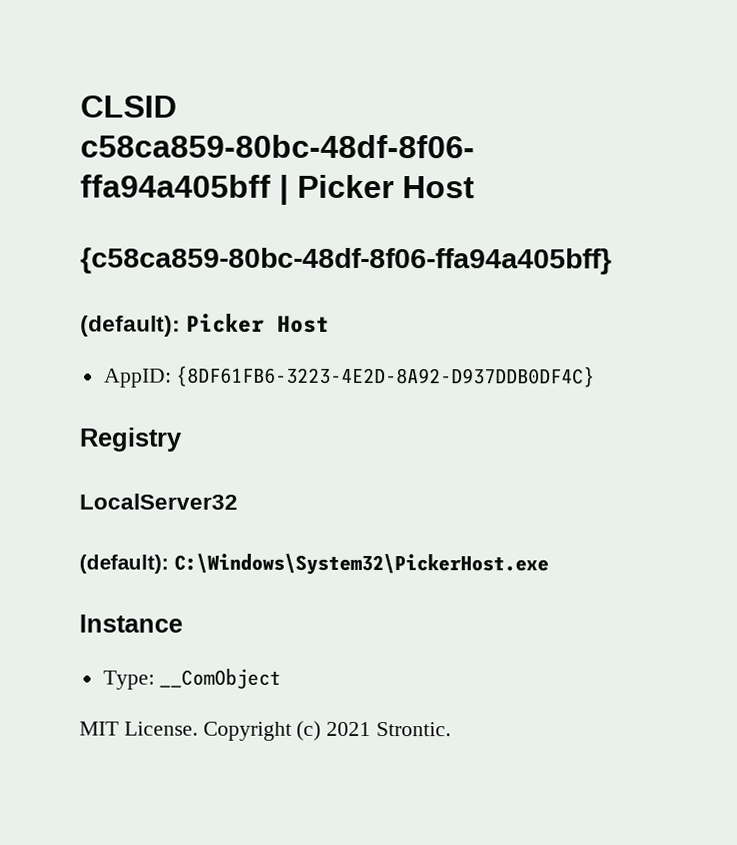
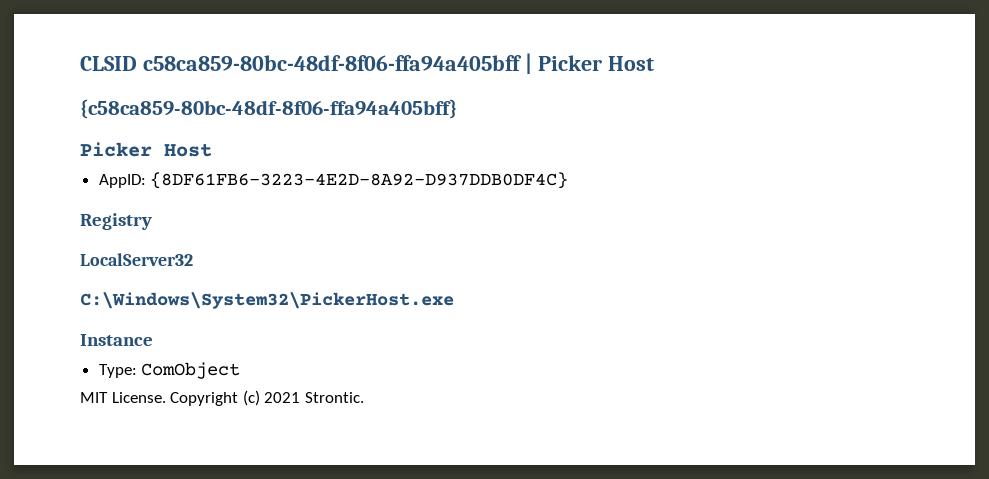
[80,315,181,337] (default): -> (457, 109) none
[79,554,169,574] (default): -> (193, 259) none
[159,668,282,689] __ComObject -> [141,362,241,379] ComObject

